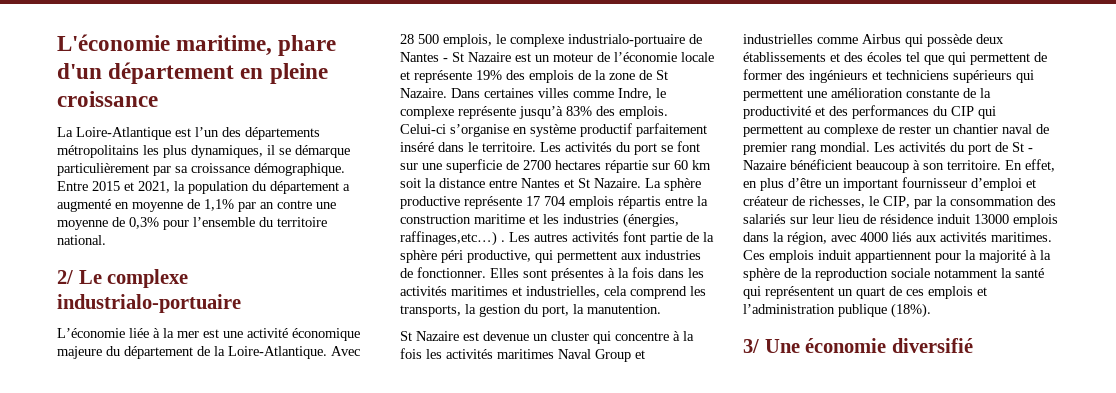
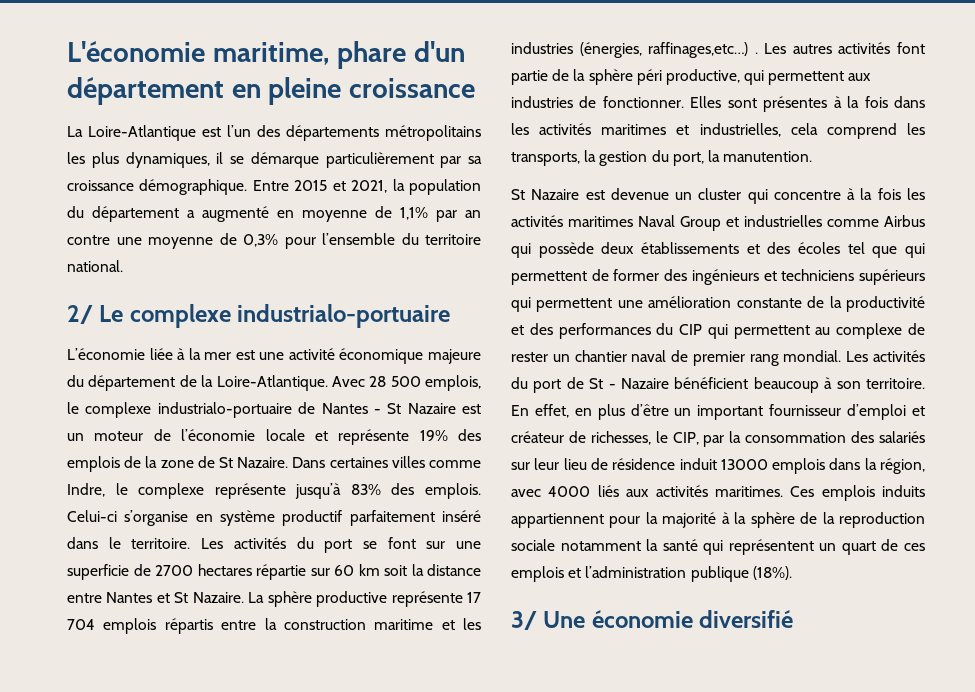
[818,250,851,260] induit -> [882,485,925,497] induits

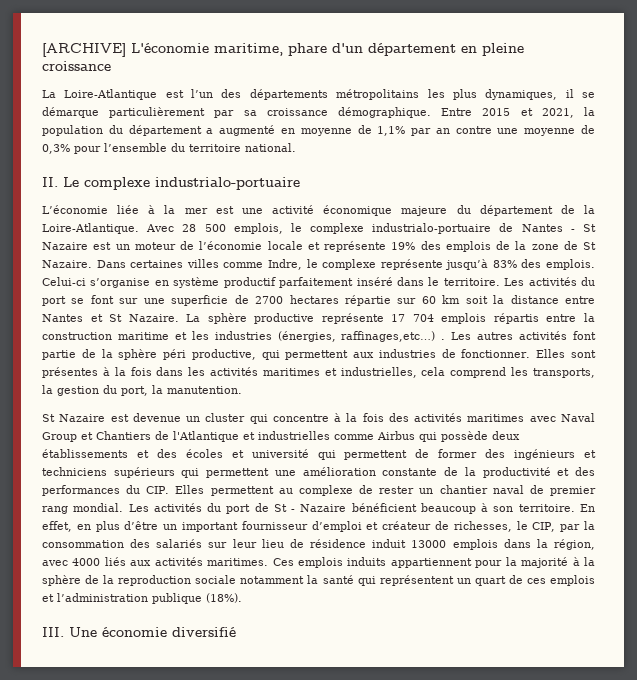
(67, 51) none -> [42,43,126,57] [ARCHIVE]
[67,305,93,324] 2/ -> [42,177,58,187] II.
[906,188,925,200] [511,215,633,227] les activités maritimes -> [388,413,556,422] des activités maritimes avec
(739, 222) none -> [96,431,255,442] Chantiers de l'Atlantique et
[847,242,898,258] tel que -> [231,449,309,458] et université
[679,324,728,339] CIP qui -> [146,485,205,494] CIP. Elles
[511,611,537,630] 3/ -> [42,627,64,637] III.

